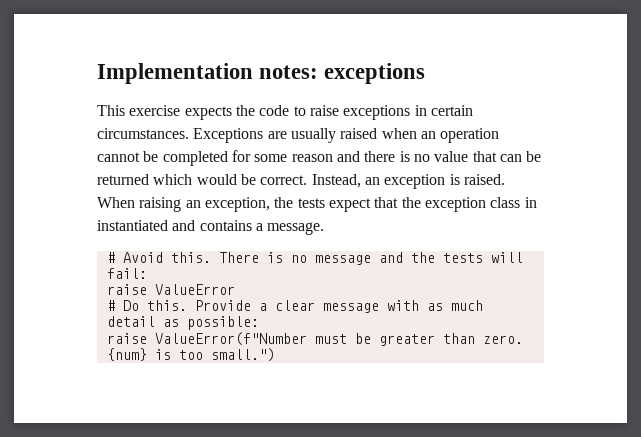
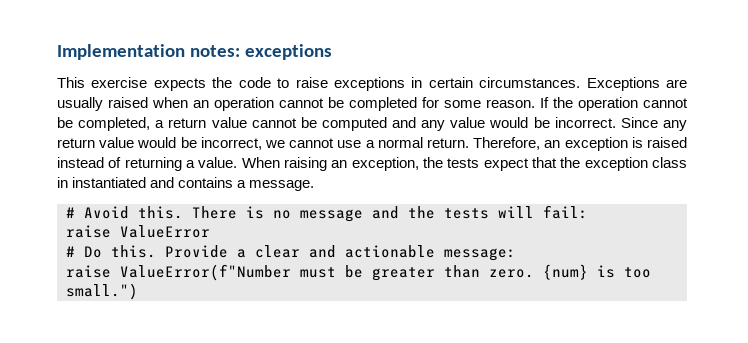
[291,151,542,162] [97,174,505,189] reason and there is no value that can be returned which would be correct. Instead, an exception is raised. -> [486,97,688,111] [57,117,687,131] [57,137,687,151] [57,157,238,171] reason. If the operation cannot be completed, a return value cannot be computed and any value would be incorrect. Since any return value would be incorrect, we cannot use a normal return. Therefore, an exception is raised instead of returning a value.
[322,300,483,313] [106,316,259,330] message with as much detail as possible: -> [309,245,516,261] and actionable message:

